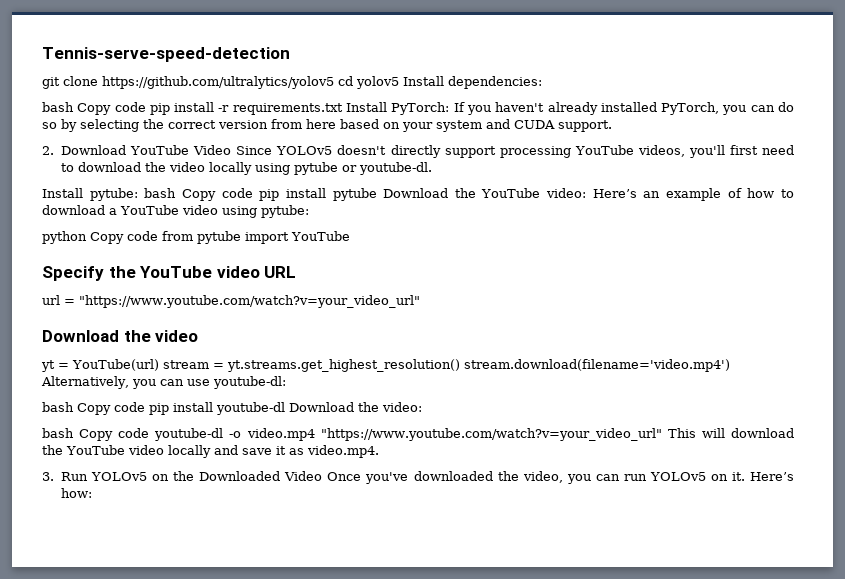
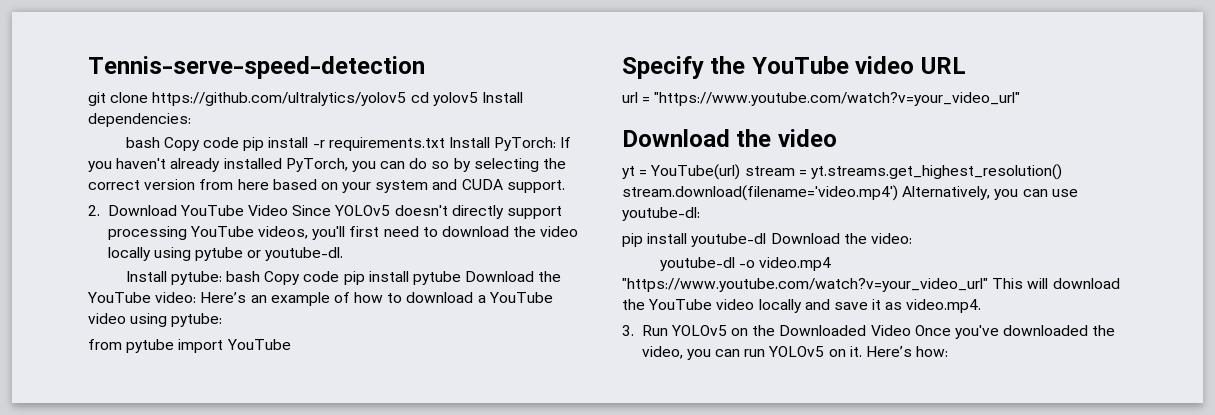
[42,231,158,244] python Copy code -> (223, 320) none
[42,402,145,415] bash Copy code -> (700, 214) none
[42,428,150,441] bash Copy code -> (912, 238) none

